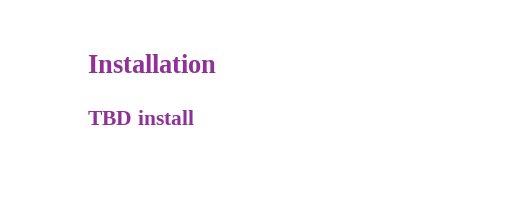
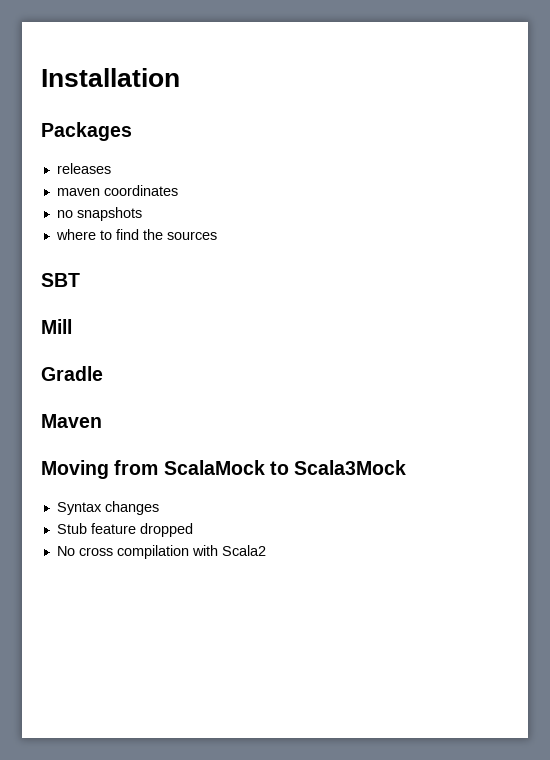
[88,110,194,125] TBD install -> [41,122,132,141] [56,163,111,174] [56,185,178,196] [56,207,142,221] [55,229,217,240] [41,273,80,287] [41,319,72,334] [41,366,103,381] [41,414,102,428] [41,460,407,479] [56,501,159,515] [56,523,193,537] [56,545,266,559] Packages // releases // maven coordinates // no snapshots // where to find the sources // SBT // Mill // Gradle // Maven // Moving from ScalaMock to Scala3Mock // Syntax changes // Stub feature dropped // No cross compilation with Scala2

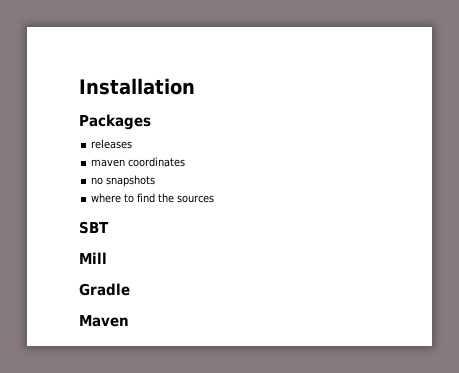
[41,460,407,479] [56,501,159,515] [56,523,193,537] [56,545,266,559] // Moving from ScalaMock to Scala3Mock // Syntax changes // Stub feature dropped // No cross compilation with Scala2 -> (129, 321) none

